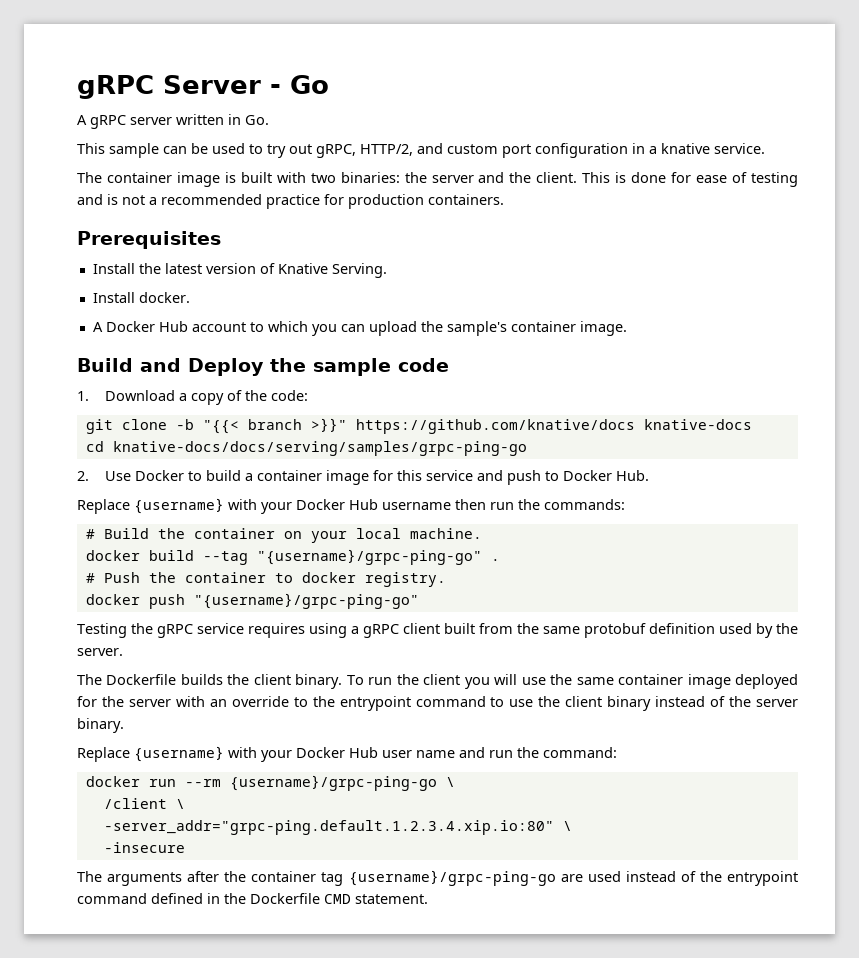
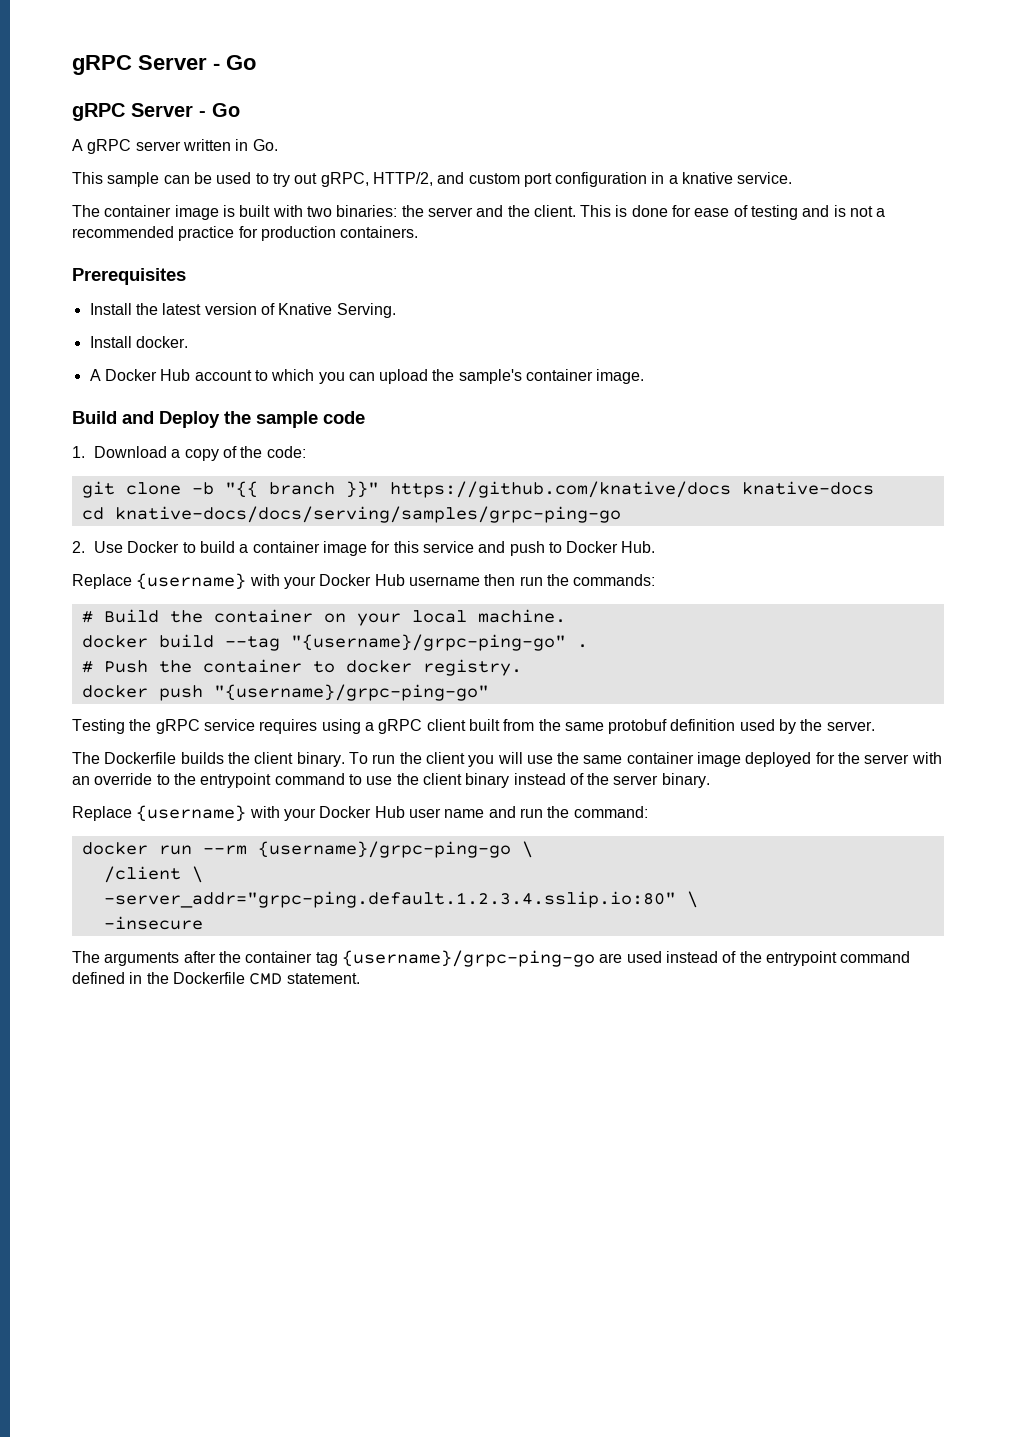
[77,75,329,99] gRPC Server - Go -> [72,55,256,75] [72,103,240,121] gRPC Server - Go // gRPC Server - Go
[202,418,347,434] "{{< branch >}}" -> [224,481,379,498] "{{ branch }}"
[103,820,554,835] -server_addr="grpc-ping.default.1.2.3.4.xip.io:80" -> [103,891,676,908] -server_addr="grpc-ping.default.1.2.3.4.sslip.io:80"

